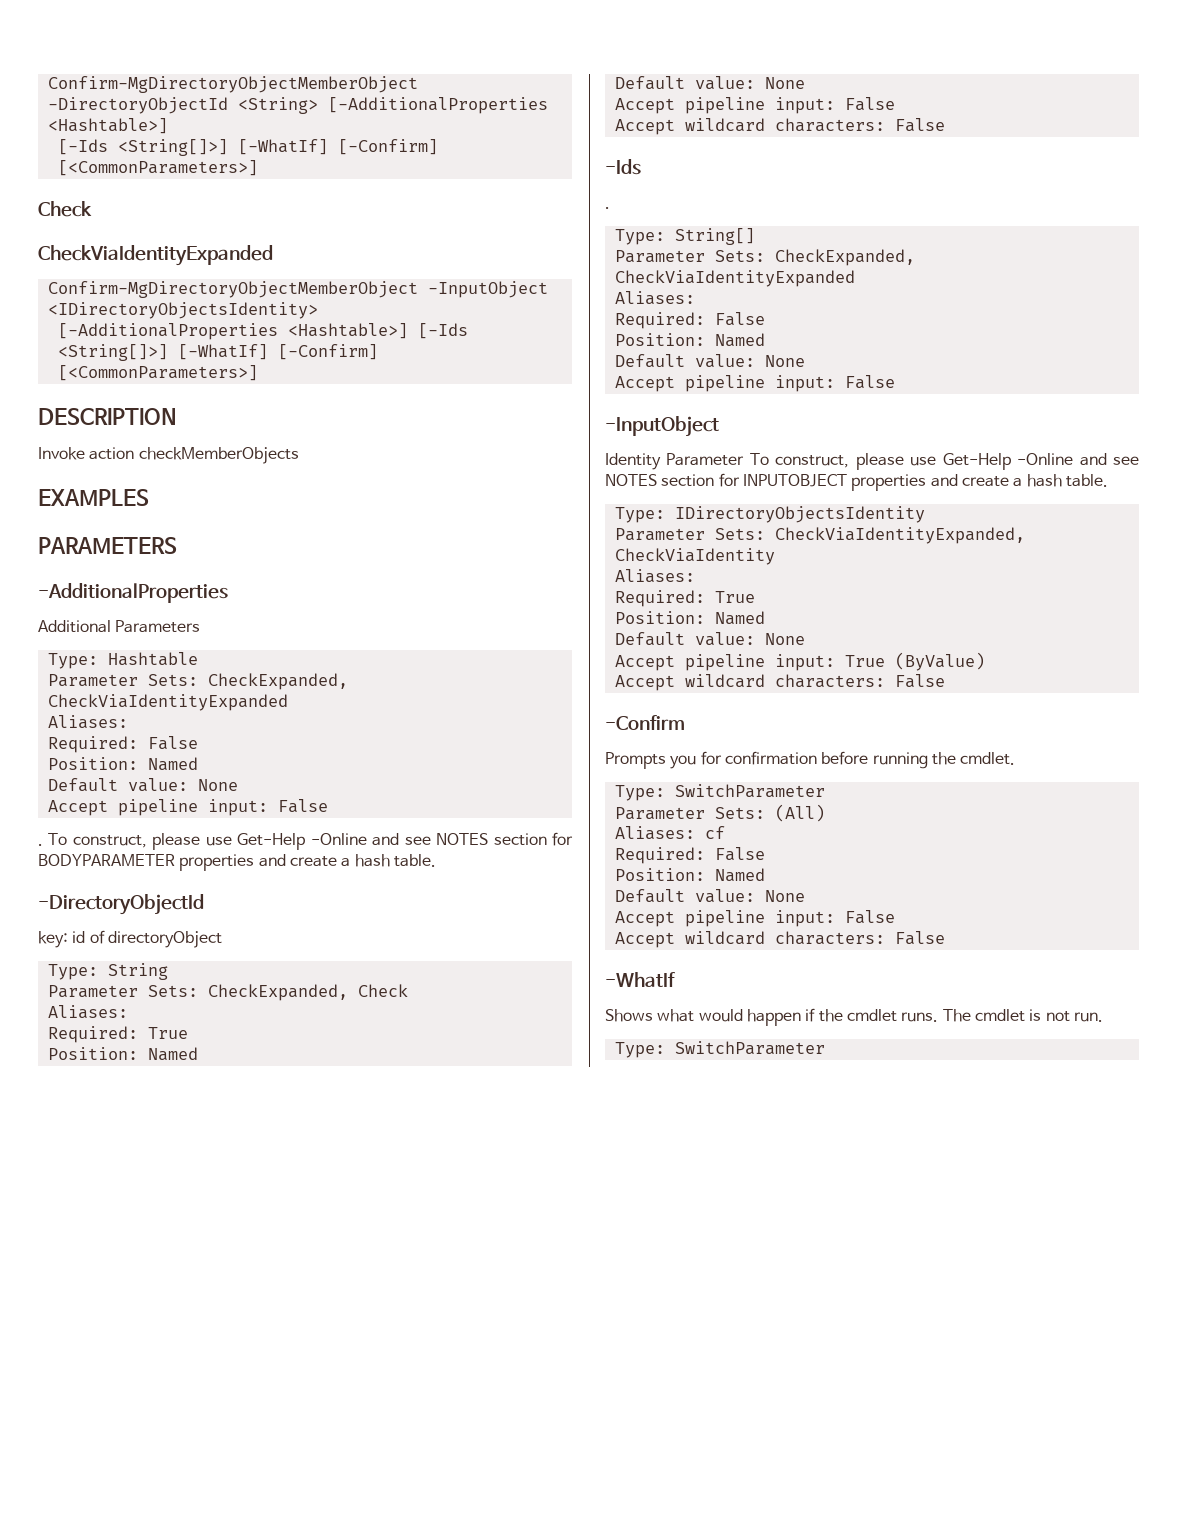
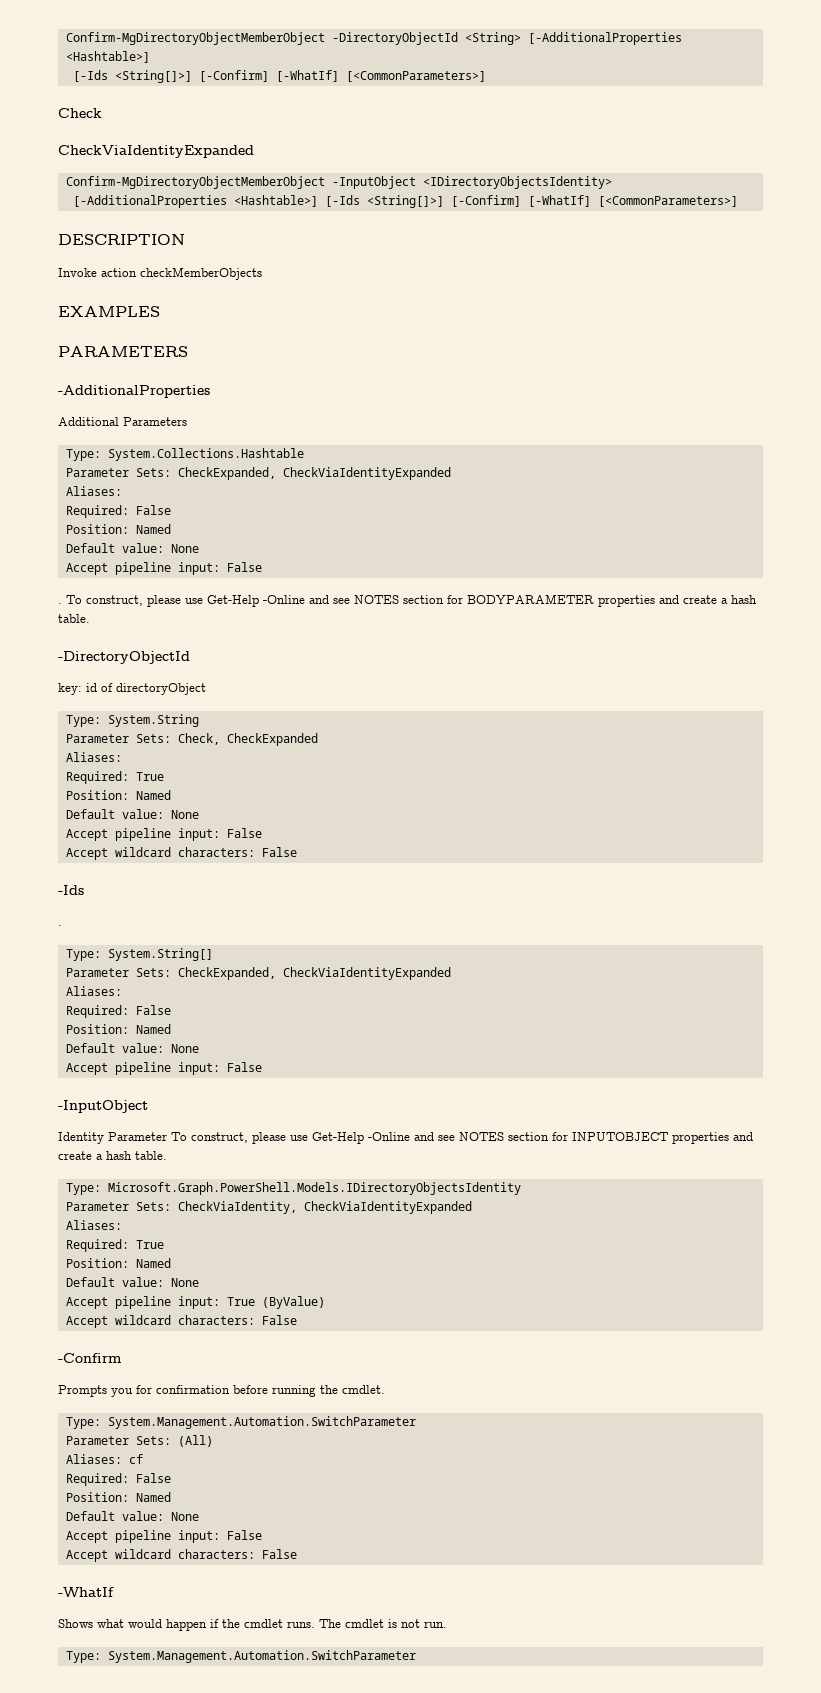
[237,139,438,155] [-WhatIf] [-Confirm] -> [198,70,339,82] [-Confirm] [-WhatIf]
[177,344,378,360] [-WhatIf] [-Confirm] -> [450,195,591,207] [-Confirm] [-WhatIf]
[107,652,198,666] Hashtable -> [107,448,304,461] System.Collections.Hashtable
[107,963,168,980] [47,984,408,1001] String // Parameter Sets: CheckExpanded, Check -> [107,714,199,727] [65,733,318,746] System.String // Parameter Sets: Check, CheckExpanded
[674,228,755,245] String[] -> [107,948,213,961] System.String[]
[674,506,925,523] [614,527,1025,544] [614,548,775,565] IDirectoryObjectsIdentity // Parameter Sets: CheckViaIdentityExpanded, CheckViaIdentity -> [107,1182,521,1195] [65,1201,472,1214] Microsoft.Graph.PowerShell.Models.IDirectoryObjectsIdentity // Parameter Sets: CheckViaIdentity, CheckViaIdentityExpanded
[674,784,825,798] SwitchParameter -> [107,1416,416,1429] System.Management.Automation.SwitchParameter
[674,1041,825,1055] SwitchParameter -> [107,1650,416,1663] System.Management.Automation.SwitchParameter

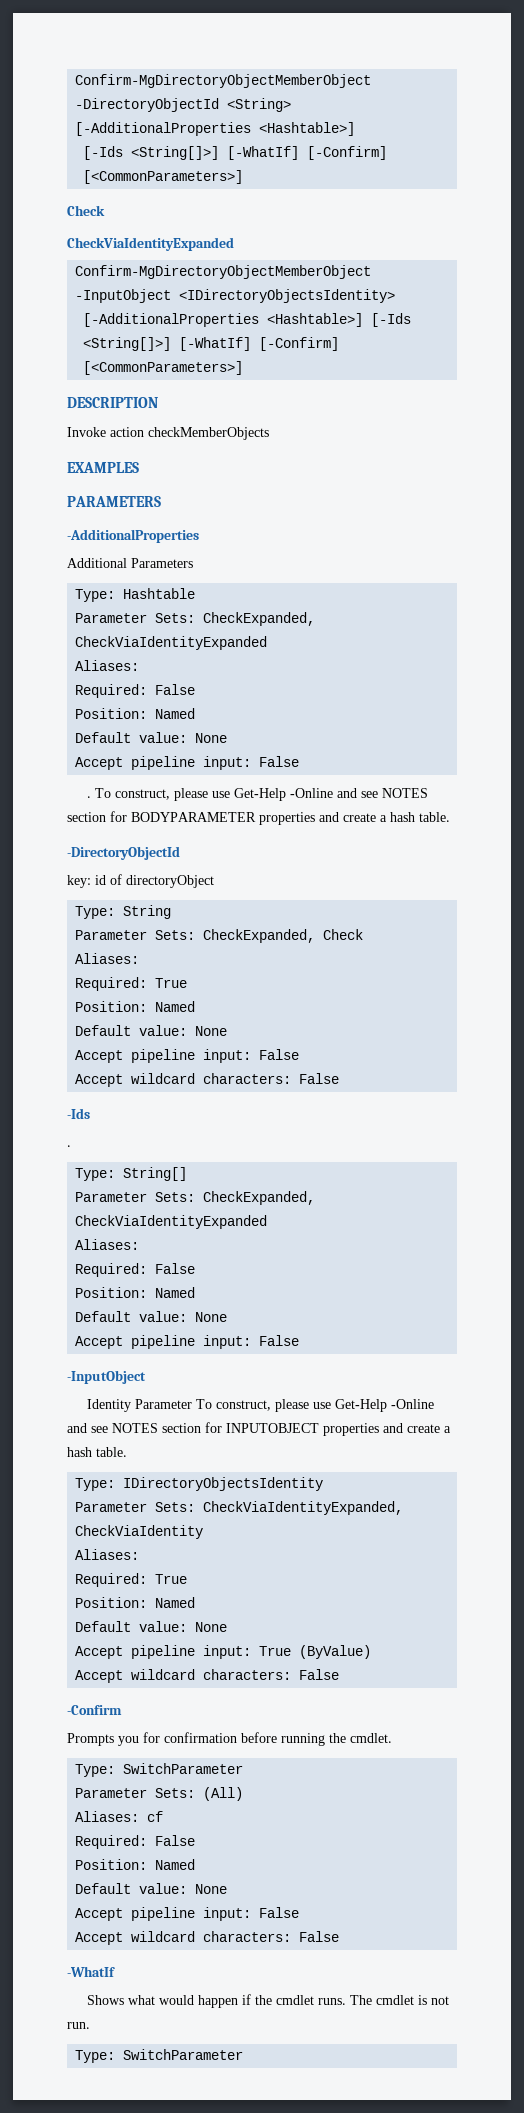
[198,70,339,82] [-Confirm] [-WhatIf] -> [227,146,388,160] [-WhatIf] [-Confirm]
[450,195,591,207] [-Confirm] [-WhatIf] -> [179,337,340,351] [-WhatIf] [-Confirm]
[107,448,304,461] System.Collections.Hashtable -> [123,588,196,599] Hashtable
[107,714,199,727] [65,733,318,746] System.String // Parameter Sets: Check, CheckExpanded -> [123,905,172,919] [75,929,364,943] String // Parameter Sets: CheckExpanded, Check
[107,948,213,961] System.String[] -> [123,1167,188,1181] String[]
[107,1182,521,1195] [65,1201,472,1214] Microsoft.Graph.PowerShell.Models.IDirectoryObjectsIdentity // Parameter Sets: CheckViaIdentity, CheckViaIdentityExpanded -> [123,1477,324,1491] [75,1501,404,1515] [75,1525,204,1539] IDirectoryObjectsIdentity // Parameter Sets: CheckViaIdentityExpanded, CheckViaIdentity
[107,1416,416,1429] System.Management.Automation.SwitchParameter -> [123,1763,244,1774] SwitchParameter
[107,1650,416,1663] System.Management.Automation.SwitchParameter -> [123,2049,244,2060] SwitchParameter

